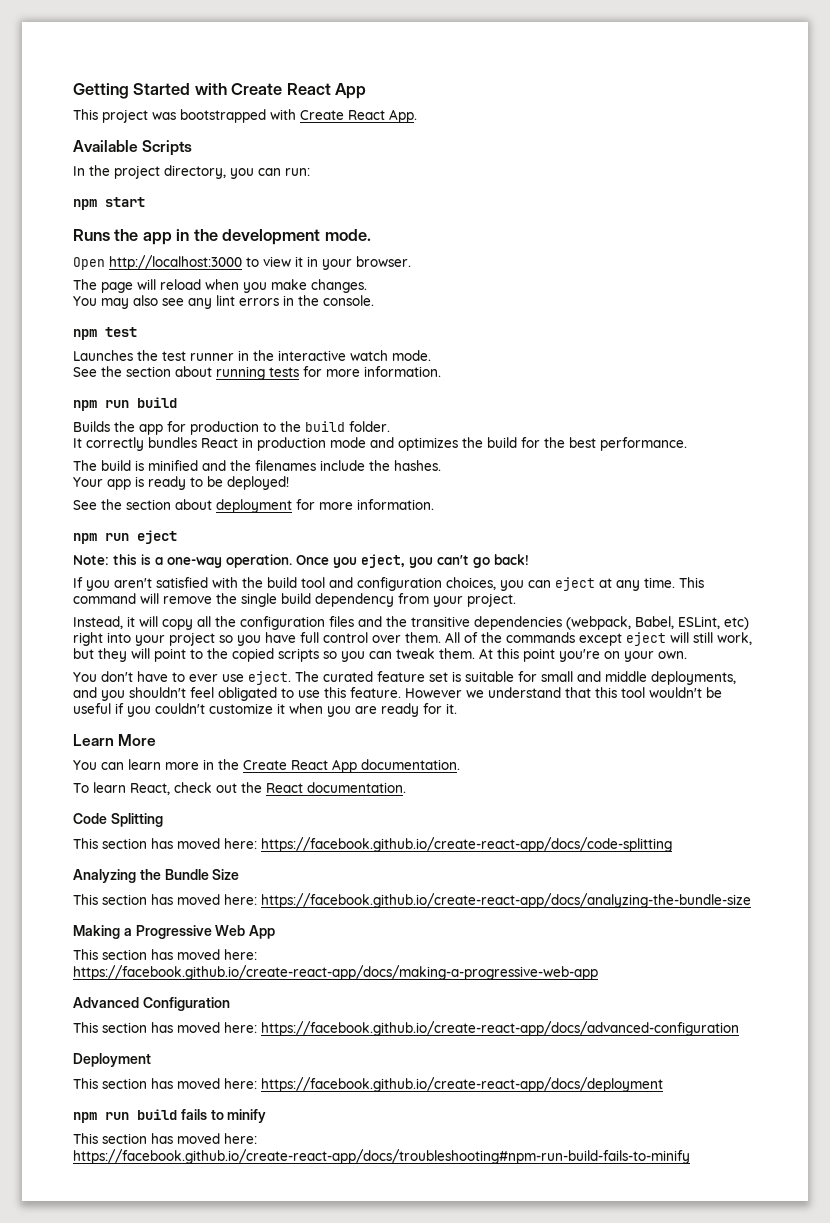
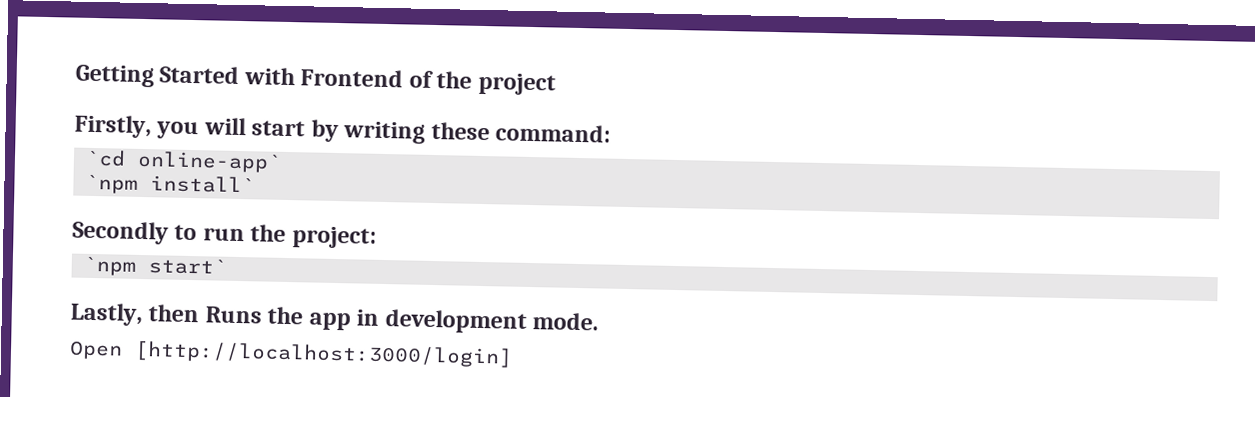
[231,83,367,99] [73,109,417,123] [73,140,193,156] [73,165,310,179] [73,197,145,210] Create React App // This project was bootstrapped with Create React App. // Available Scripts // In the project directory, you can run: // npm start // -> [300,68,556,96] [74,114,612,144] [85,149,282,173] [85,174,255,194] [72,220,377,249] [83,256,227,276] [70,302,200,327] Frontend of the project // Firstly, you will start by writing these command: // `cd online-app` // `npm install` // Secondly to run the project: // `npm start` // Lastly, then
[193,229,218,241] the -> (380, 317) none
[109,255,411,270] [73,279,367,293] [73,295,374,309] [73,327,137,340] [73,350,431,361] [73,366,441,380] [73,397,177,411] [73,421,390,435] [73,437,687,451] [73,460,441,471] [73,476,289,490] [73,499,434,513] [73,530,177,544] [73,554,529,568] [73,577,704,591] [73,593,516,607] [73,616,749,630] [73,632,752,646] [73,648,687,662] [73,671,736,685] [73,687,722,701] [73,703,457,717] [73,734,157,746] [73,759,460,773] [73,782,406,795] [73,813,163,827] [73,837,672,852] [73,869,240,883] [73,893,751,908] [73,925,276,939] [73,949,257,960] [73,965,598,980] [73,997,230,1011] [73,1021,739,1036] [73,1053,151,1067] [73,1077,663,1092] [73,1109,267,1123] [73,1133,257,1144] [73,1149,690,1164] http://localhost:3000 to view it in your browser. // The page will reload when you make changes. // You may also see any lint errors in the console. // npm test // Launches the test runner in the interactive watch mode. // See the section about running tests for more information. // npm run build // Builds the app for production to the build folder. // It correctly bundles React in production mode and optimizes the build for the best performance. // The build is minified and the filenames include the hashes. // Your app is ready to be deployed! // See the section about deployment for more information. // npm run eject // Note: this is a one-way operation. Once you eject, you can't go back! // If you aren't satisfied with the build tool and configuration choices, you can eject at any time. This command will remove the single build dependency from your project. // Instead, it will copy all the configuration files and the transitive dependencies (webpack, Babel, ESLint, etc) right into your project so you have full control over them. All of the commands except eject will still work, but they will point to the copied scripts so you can tweak them. At this point you're on your own. // You don't have to ever use eject. The curated feature set is suitable for small and middle deployments, and you shouldn't feel obligated to use this feature. However we understand that this tool wouldn't be useful if you couldn't customize it when you are ready for it. // Learn More // You can learn more in the Create React App documentation. // To learn React, check out the React documentation. // Code Splitting // This section has moved here: https://facebook.github.io/create-react-app/docs/code-splitting // Analyzing the Bundle Size // This section has moved here: https://facebook.github.io/create-react-app/docs/analyzing-the-bundle-size // Making a Progressive Web App // This section has moved here: https://facebook.github.io/create-react-app/docs/making-a-progressive-web-app // Advanced Configuration // This section has moved here: https://facebook.github.io/create-react-app/docs/advanced-configuration // Deployment // This section has moved here: https://facebook.github.io/create-react-app/docs/deployment // npm run build fails to minify // This section has moved here: https://facebook.github.io/create-react-app/docs/troubleshooting#npm-run-build-fails-to-minify -> [134,340,513,368] [http://localhost:3000/login]

